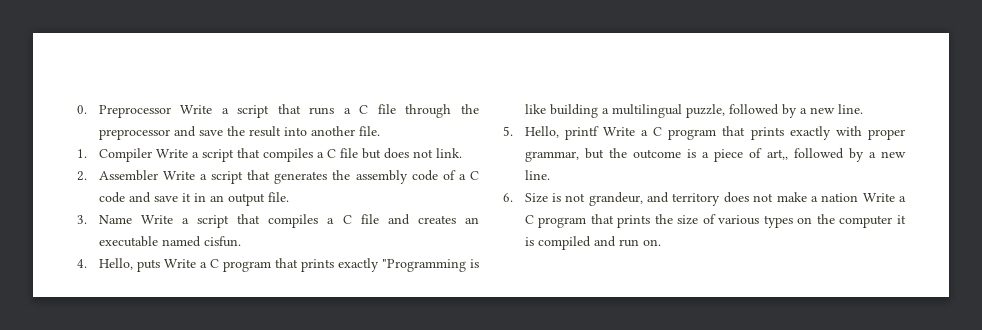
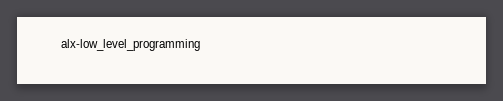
[77,104,479,118] [98,126,380,140] [77,148,462,162] [77,170,480,184] [98,192,289,206] [77,214,480,228] [98,236,241,247] [77,258,479,272] [524,104,863,118] [503,126,905,140] [524,148,906,162] [524,170,550,180] [503,192,906,206] [524,214,906,228] [524,236,661,250] 0. Preprocessor Write a script that runs a C file through the preprocessor and save the result into another file. // 1. Compiler Write a script that compiles a C file but does not link. // 2. Assembler Write a script that generates the assembly code of a C code and save it in an output file. // 3. Name Write a script that compiles a C file and creates an executable named cisfun. // 4. Hello, puts Write a C program that prints exactly "Programming is like building a multilingual puzzle, followed by a new line. // 5. Hello, printf Write a C program that prints exactly with proper grammar, but the outcome is a piece of art,, followed by a new line. // 6. Size is not grandeur, and territory does not make a nation Write a C program that prints the size of various types on the computer it is compiled and run on. -> [61,39,200,51] alx-low_level_programming

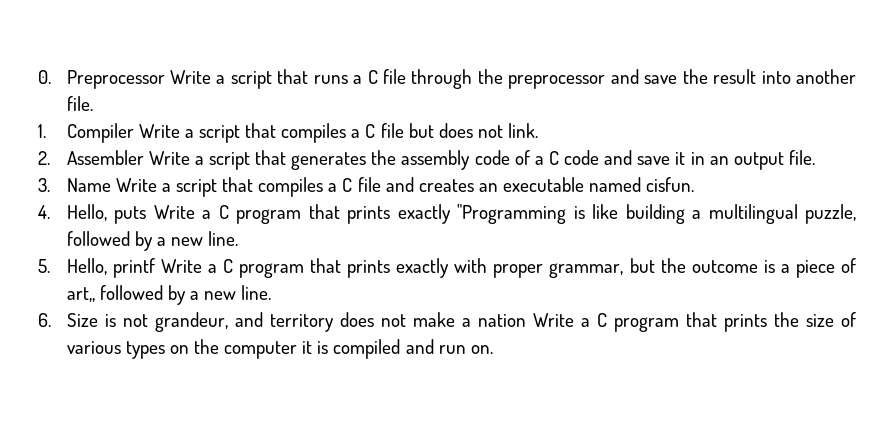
[61,39,200,51] alx-low_level_programming -> [38,69,856,89] [66,96,93,111] [38,123,539,143] [38,150,816,170] [38,177,695,197] [38,204,857,224] [66,231,239,251] [38,258,856,278] [66,285,272,305] [38,312,856,332] [66,339,493,359] 0. Preprocessor Write a script that runs a C file through the preprocessor and save the result into another file. // 1. Compiler Write a script that compiles a C file but does not link. // 2. Assembler Write a script that generates the assembly code of a C code and save it in an output file. // 3. Name Write a script that compiles a C file and creates an executable named cisfun. // 4. Hello, puts Write a C program that prints exactly "Programming is like building a multilingual puzzle, followed by a new line. // 5. Hello, printf Write a C program that prints exactly with proper grammar, but the outcome is a piece of art,, followed by a new line. // 6. Size is not grandeur, and territory does not make a nation Write a C program that prints the size of various types on the computer it is compiled and run on.

